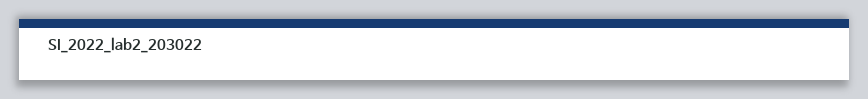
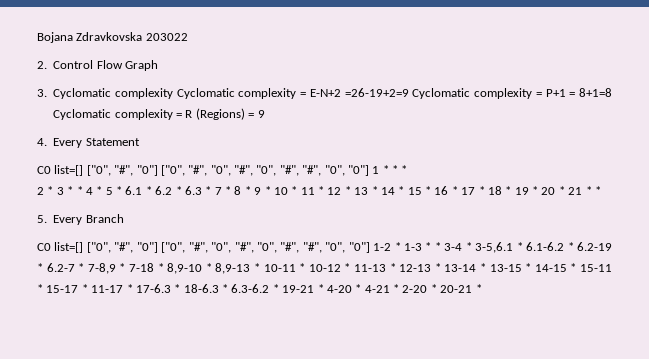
[48,37,202,53] SI_2022_lab2_203022 -> [37,32,188,43] [37,60,158,71] [37,88,612,99] [53,108,265,120] [37,138,140,148] [37,165,408,176] [37,186,601,195] [37,214,124,225] [37,242,612,253] [37,263,613,274] [37,284,482,293] Bojana Zdravkovska 203022 // 2. Control Flow Graph // 3. Cyclomatic complexity Cyclomatic complexity = E-N+2 =26-19+2=9 Cyclomatic complexity = P+1 = 8+1=8 Cyclomatic complexity = R (Regions) = 9 // 4. Every Statement // C0 list=[] ["0", "#", "0"] ["0", "#", "0", "#", "0", "#", "#", "0", "0"] 1 * * * // 2 * 3 * * 4 * 5 * 6.1 * 6.2 * 6.3 * 7 * 8 * 9 * 10 * 11 * 12 * 13 * 14 * 15 * 16 * 17 * 18 * 19 * 20 * 21 * * // 5. Every Branch // C0 list=[] ["0", "#", "0"] ["0", "#", "0", "#", "0", "#", "#", "0", "0"] 1-2 * 1-3 * * 3-4 * 3-5,6.1 * 6.1-6.2 * 6.2-19 * 6.2-7 * 7-8,9 * 7-18 * 8,9-10 * 8,9-13 * 10-11 * 10-12 * 11-13 * 12-13 * 13-14 * 13-15 * 14-15 * 15-11 * 15-17 * 11-17 * 17-6.3 * 18-6.3 * 6.3-6.2 * 19-21 * 4-20 * 4-21 * 2-20 * 20-21 *

